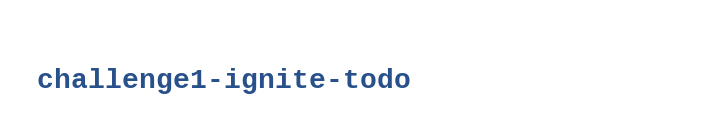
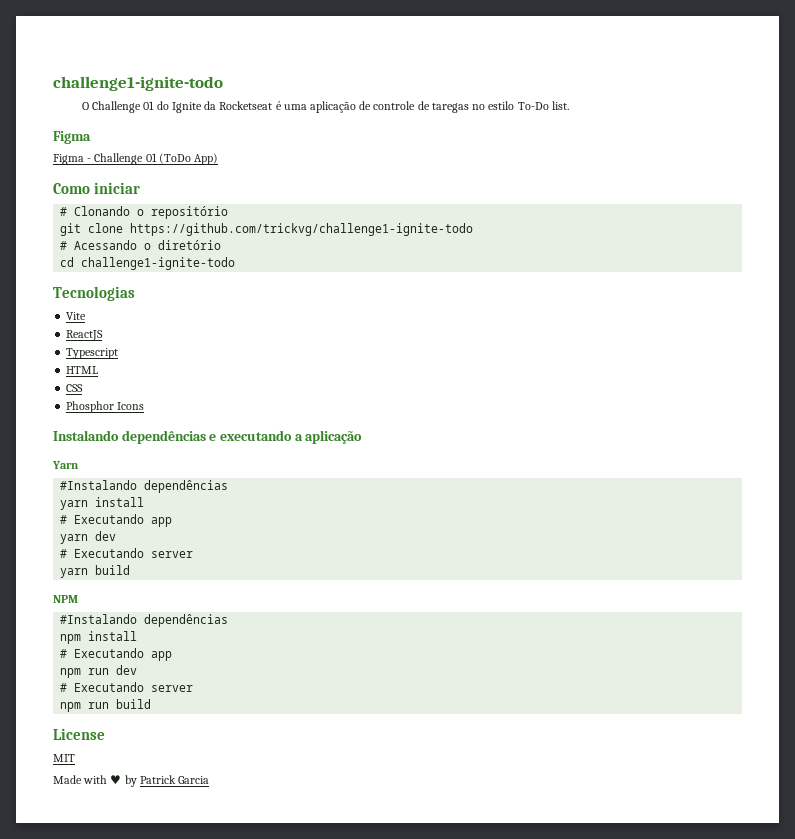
[37,68,411,94] challenge1-ignite-todo -> [53,76,223,91] [81,101,569,113] [53,131,91,144] [53,153,219,165] [53,182,141,194] [60,206,229,219] [60,223,474,236] [60,240,222,250] [60,257,236,270] [53,286,135,301] [66,312,87,320] [66,330,104,341] [66,348,119,359] [66,366,99,374] [66,384,84,392] [66,401,145,413] [53,430,363,444] [52,461,79,469] [60,480,229,493] [60,497,145,510] [60,514,173,527] [60,531,117,544] [60,548,194,558] [60,565,131,578] [53,595,78,603] [60,614,229,627] [60,631,138,644] [60,648,173,661] [60,665,138,678] [60,682,194,692] [60,699,152,712] [53,728,105,740] [53,754,75,762] [53,775,210,787] challenge1-ignite-todo // O Challenge 01 do Ignite da Rocketseat é uma aplicação de controle de taregas no estilo To-Do list. // Figma // Figma - Challenge 01 (ToDo App) // Como iniciar // # Clonando o repositório // git clone https://github.com/trickvg/challenge1-ignite-todo // # Acessando o diretório // cd challenge1-ignite-todo // Tecnologias // Vite // ReactJS // Typescript // HTML // CSS // Phosphor Icons // Instalando dependências e executando a aplicação // Yarn // #Instalando dependências // yarn install // # Executando app // yarn dev // # Executando server // yarn build // NPM // #Instalando dependências // npm install // # Executando app // npm run dev // # Executando server // npm run build // License // MIT // Made with ♥ by Patrick Garcia

